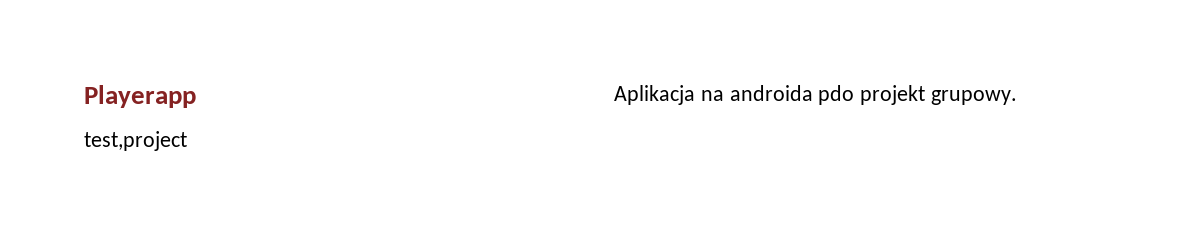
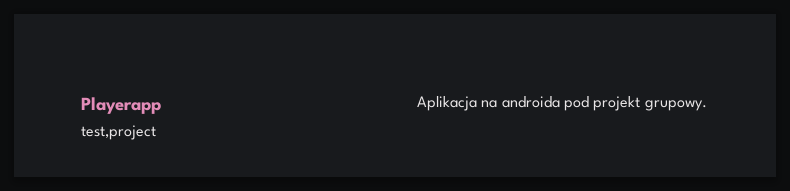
[818,85,855,105] pdo -> [563,96,589,111] pod

